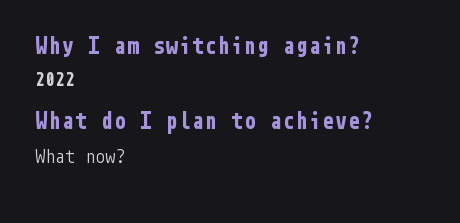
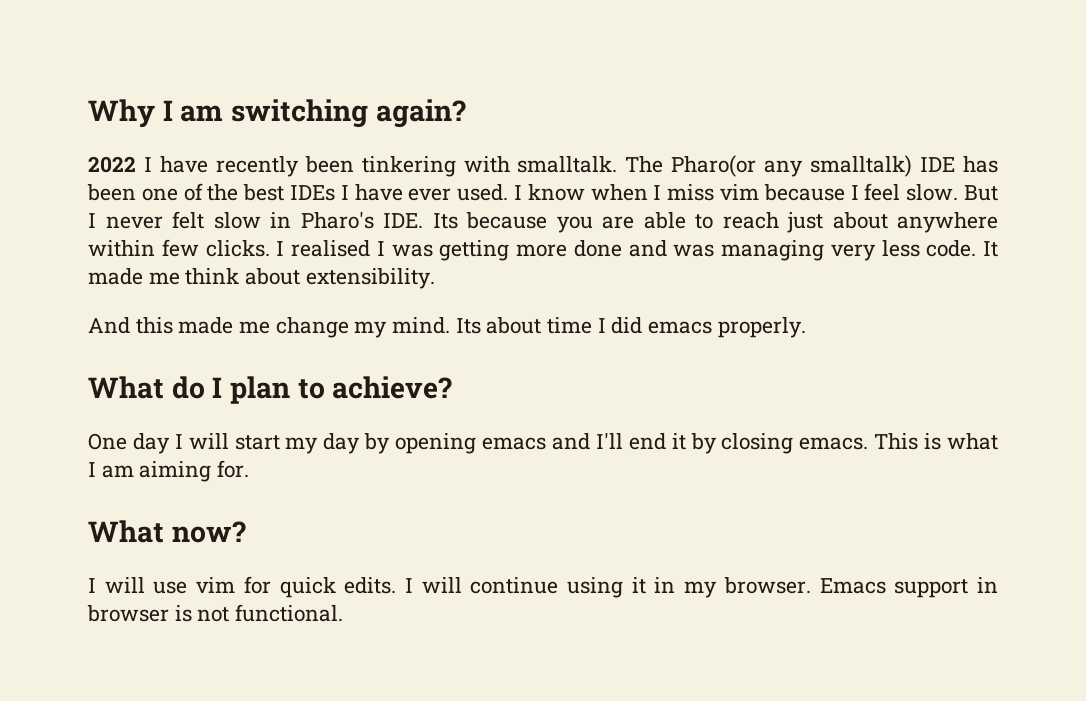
(75, 79) none -> [143,155,998,177] [87,183,998,201] [88,211,998,233] [88,239,998,261] [88,268,435,289] [88,317,806,338] I have recently been tinkering with smalltalk. The Pharo(or any smalltalk) IDE has been one of the best IDEs I have ever used. I know when I miss vim because I feel slow. But I never felt slow in Pharo's IDE. Its because you are able to reach just about anywhere within few clicks. I realised I was getting more done and was managing very less code. It made me think about extensibility. // And this made me change my mind. Its about time I did emacs properly.
[35,149,125,163] What now? -> [88,433,999,454] [88,460,250,482] [88,520,246,543] [88,576,999,598] [87,604,344,622] One day I will start my day by opening emacs and I'll end it by closing emacs. This is what I am aiming for. // What now? // I will use vim for quick edits. I will continue using it in my browser. Emacs support in browser is not functional.

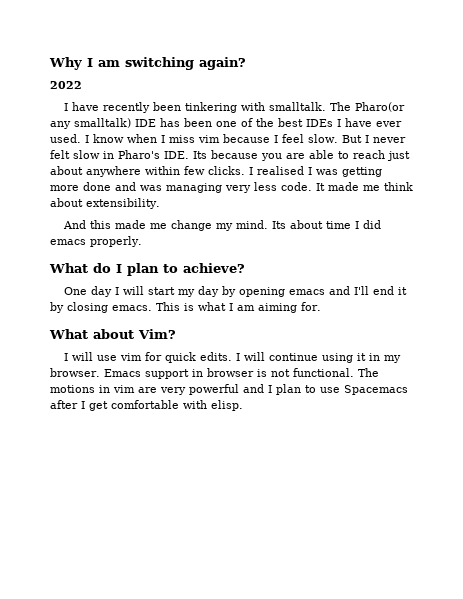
(136, 164) none -> (82, 85) //
[171,521,246,543] now? -> [93,329,176,339] about Vim?
(344, 613) none -> [357,368,379,377] [50,384,408,395] [50,400,243,411] The motions in vim are very powerful and I plan to use Spacemacs after I get comfortable with elisp.

